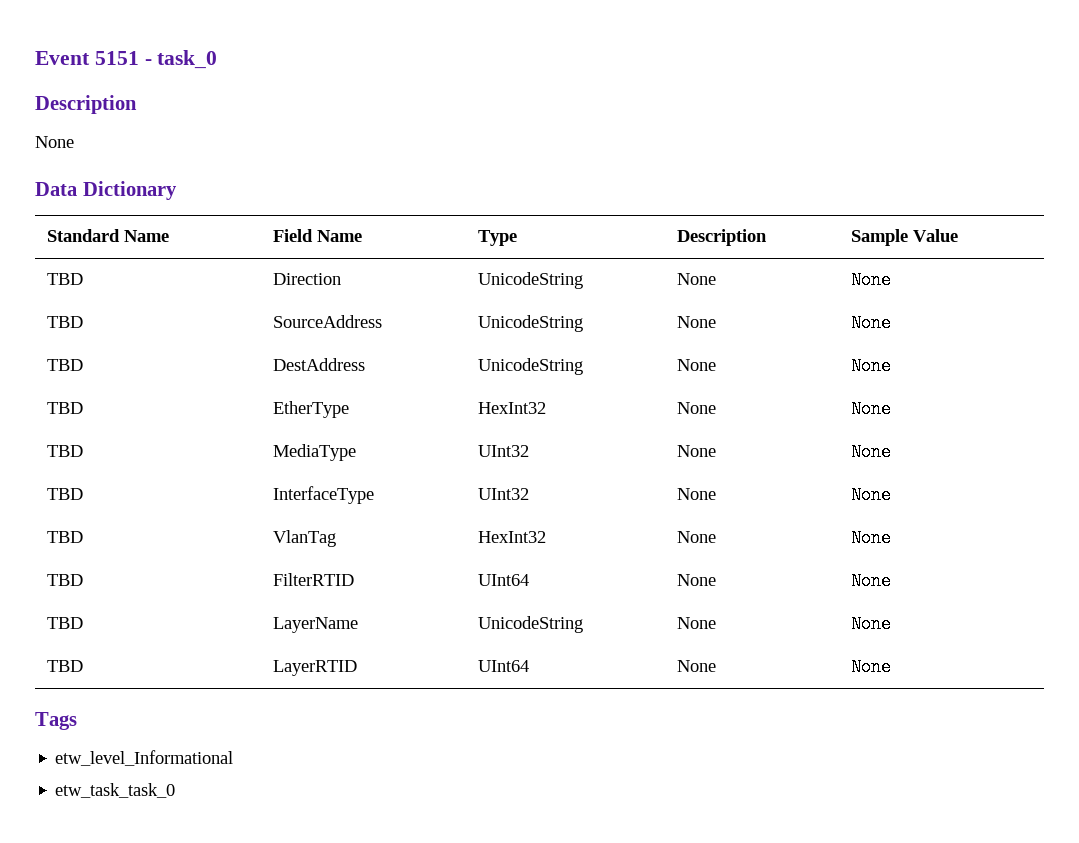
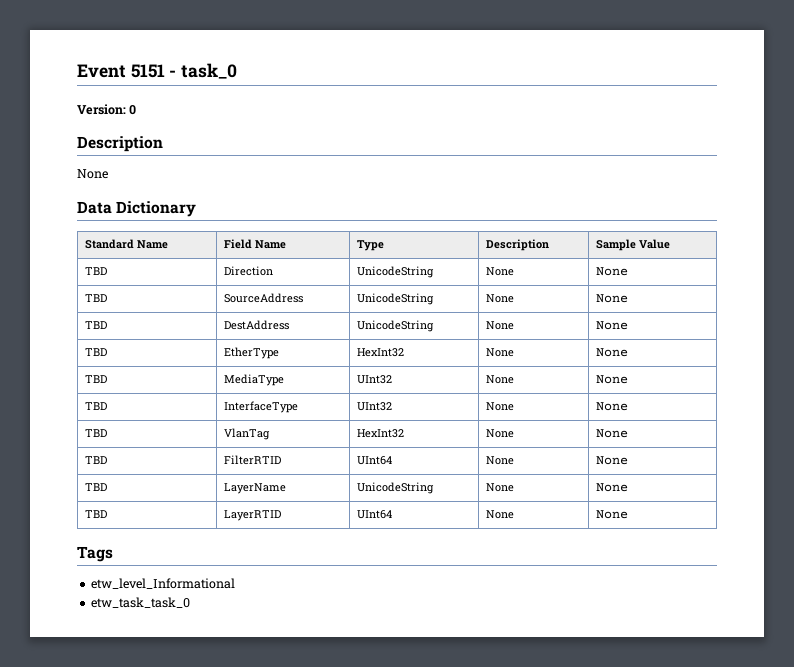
(218, 59) none -> [77,104,137,115] // Version: 0

